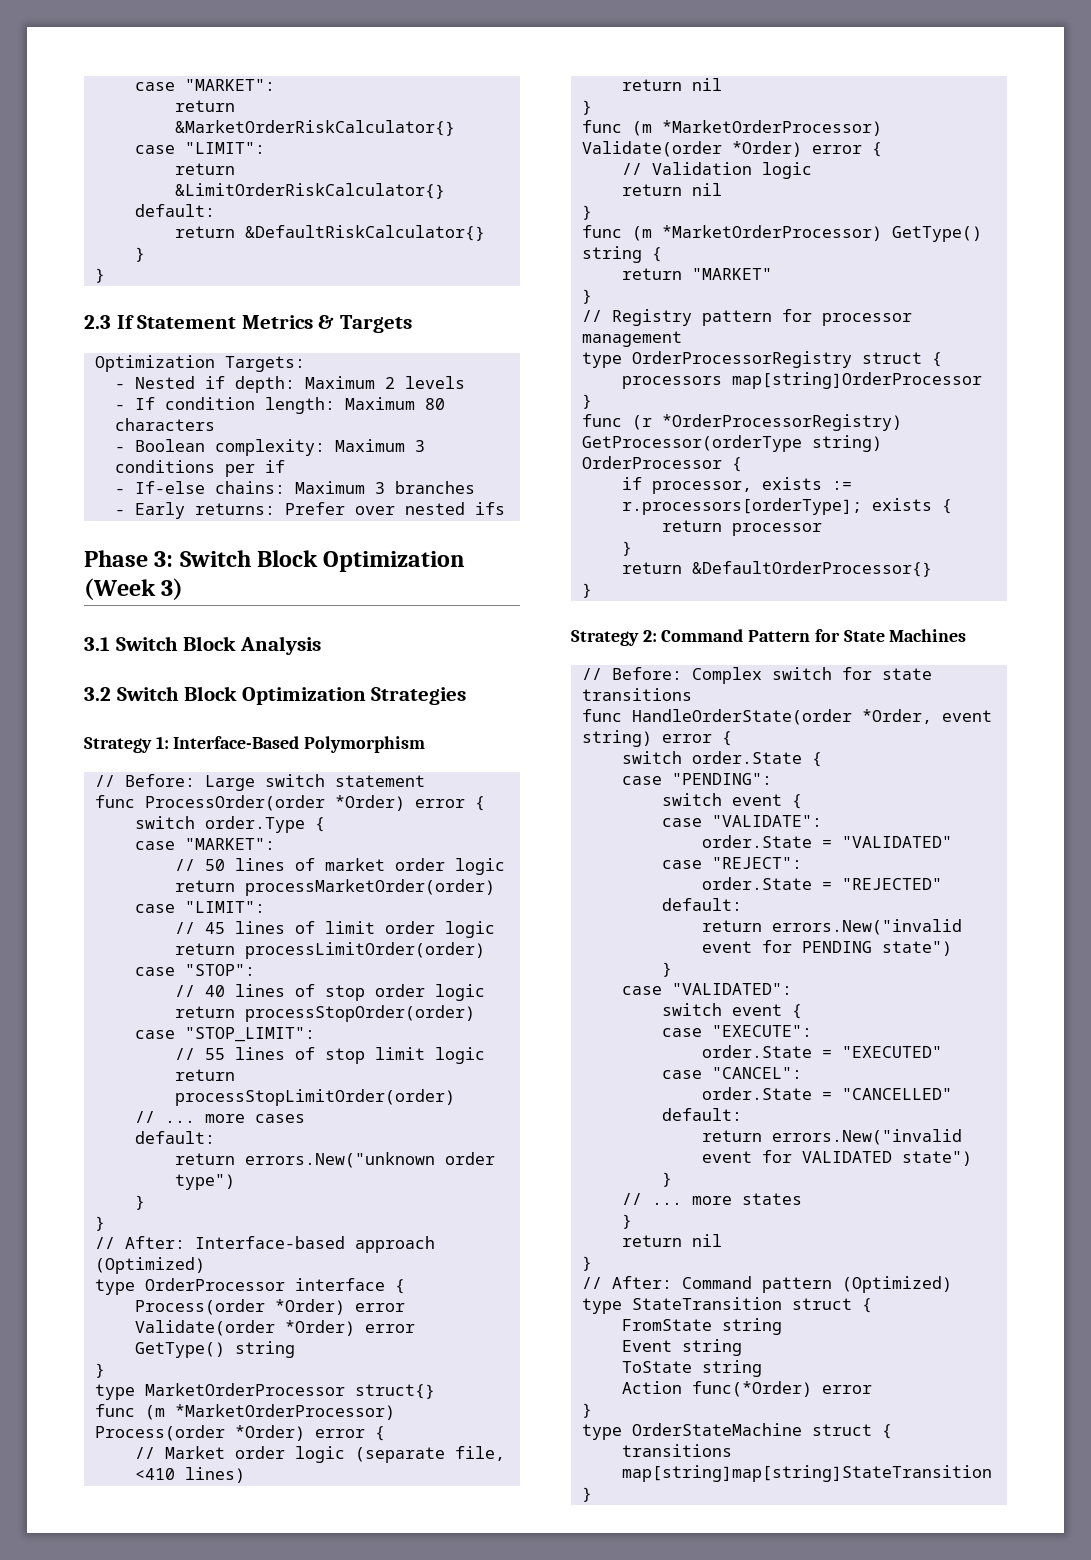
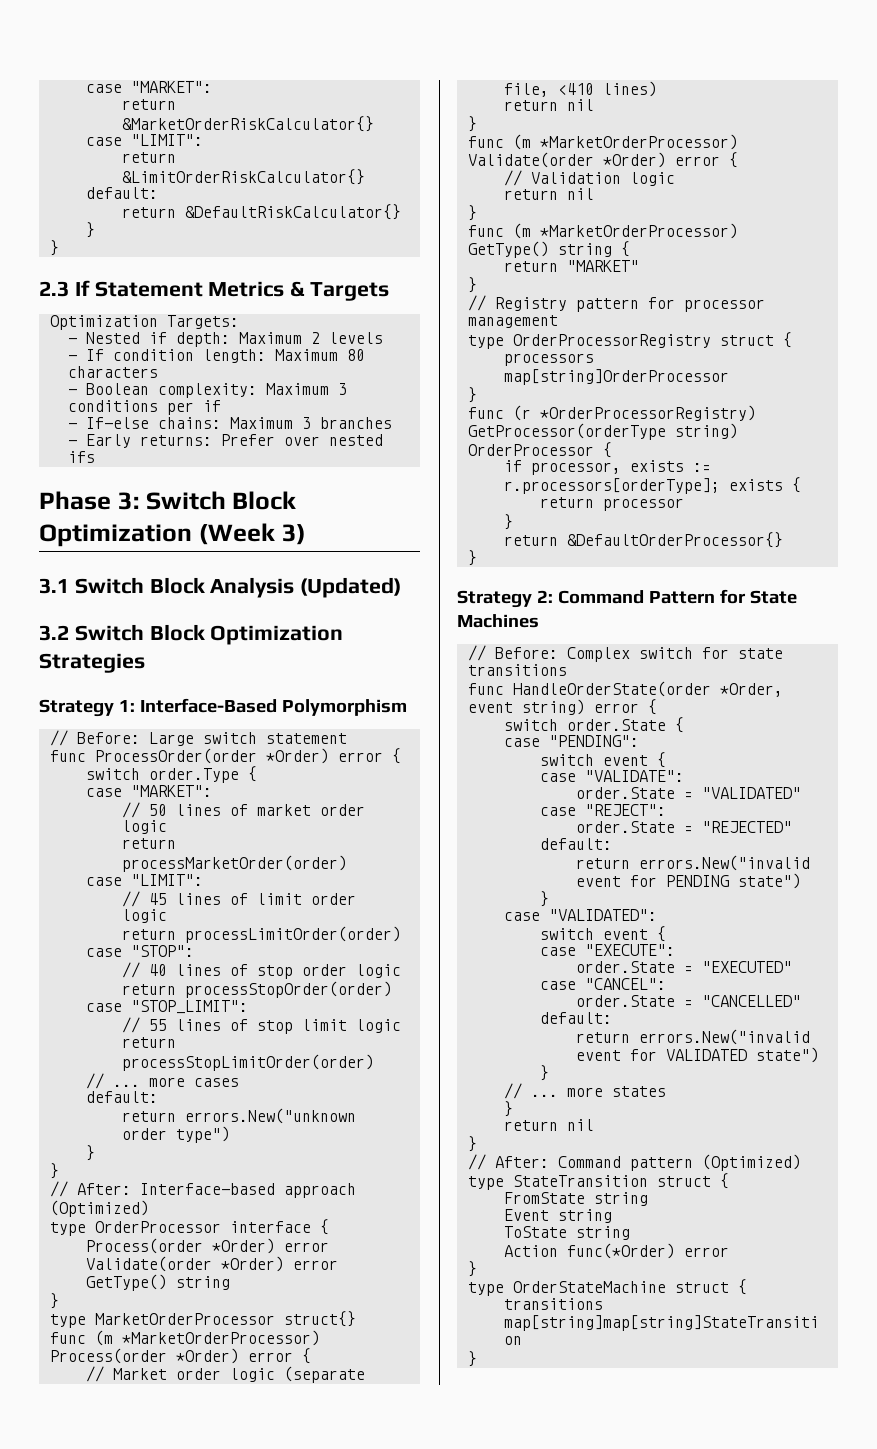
(321, 645) none -> [300,577,402,598] (Updated)

